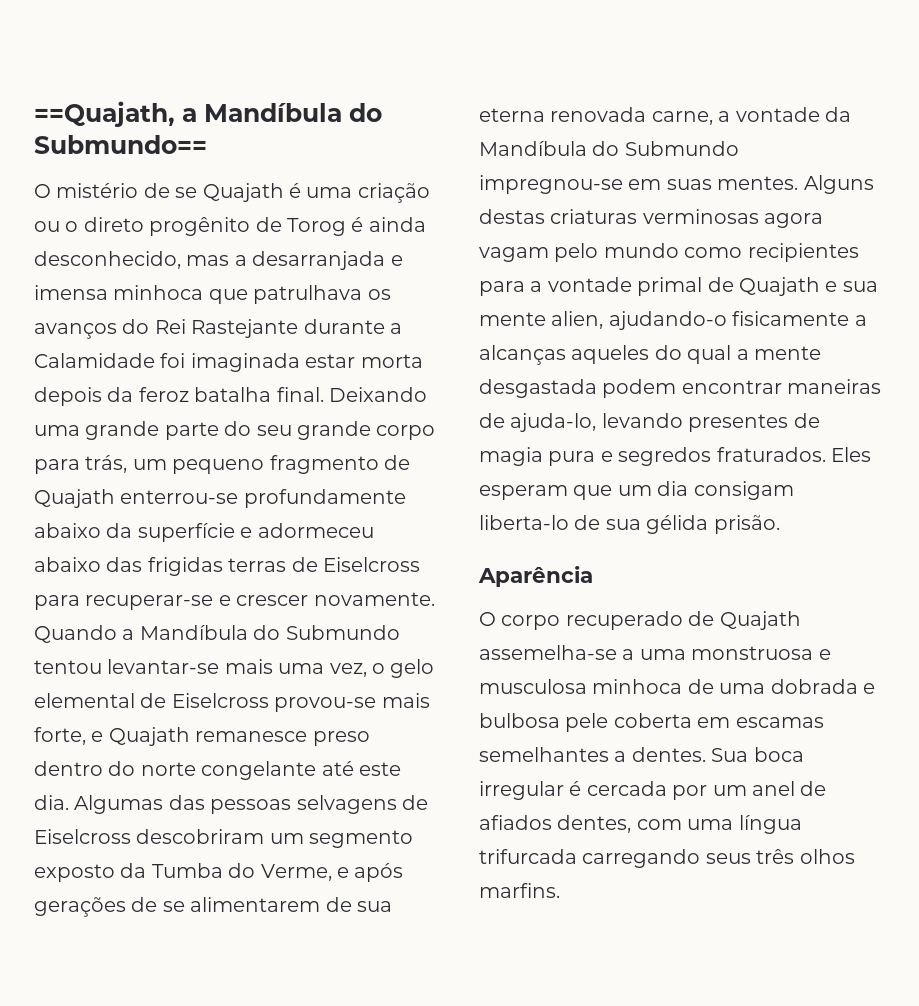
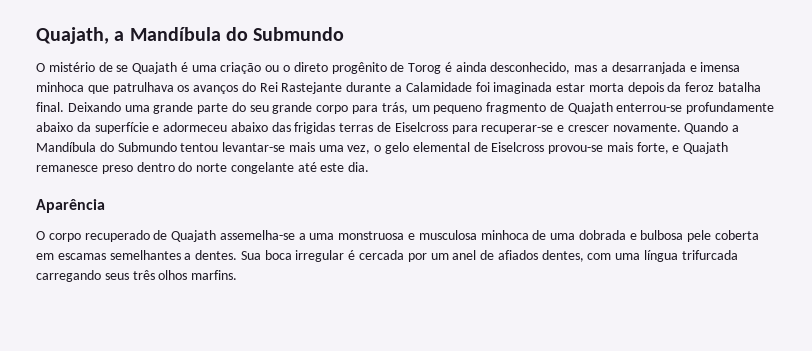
[34,101,382,127] [34,135,207,154] ==Quajath, a Mandíbula do Submundo== -> [36,27,345,44] Quajath, a Mandíbula do Submundo
[74,795,428,814] [34,829,414,848] [34,863,404,882] [34,897,392,917] [479,107,851,125] [479,141,739,156] [479,175,874,194] [479,209,824,228] [479,243,859,262] [479,277,878,296] [479,311,867,330] [479,345,821,365] [479,379,882,398] [479,413,820,432] [479,447,871,466] [479,481,794,500] [479,515,780,534] Algumas das pessoas selvagens de Eiselcross descobriram um segmento exposto da Tumba do Verme, e após gerações de se alimentarem de sua eterna renovada carne, a vontade da Mandíbula do Submundo impregnou-se em suas mentes. Alguns destas criaturas verminosas agora vagam pelo mundo como recipientes para a vontade primal de Quajath e sua mente alien, ajudando-o fisicamente a alcanças aqueles do qual a mente desgastada podem encontrar maneiras de ajuda-lo, levando presentes de magia pura e segredos fraturados. Eles esperam que um dia consigam liberta-lo de sua gélida prisão. -> (370, 167) none

